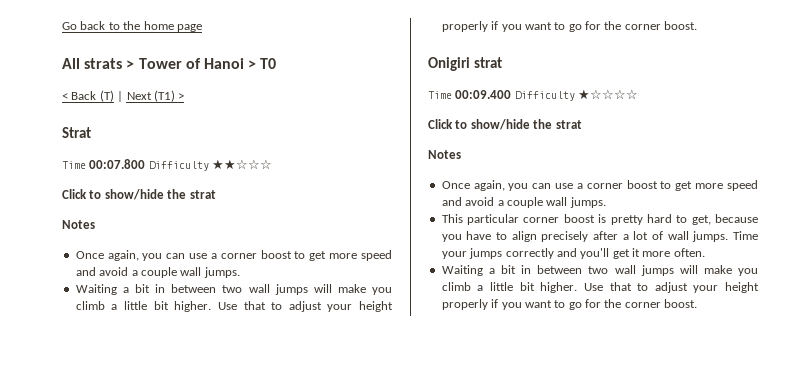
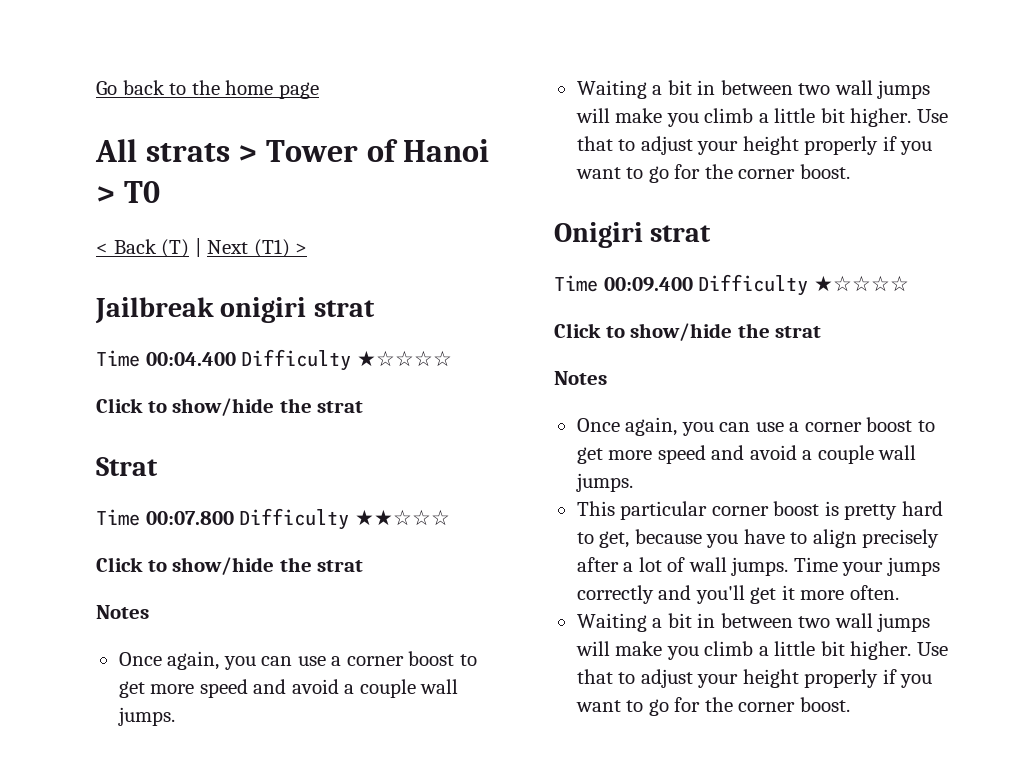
(185, 96) none -> [95,297,375,324] [96,349,452,371] [96,398,364,416] // Jailbreak onigiri strat // Time 00:04.400 Difficulty ★☆☆☆☆ // Click to show/hide the strat

